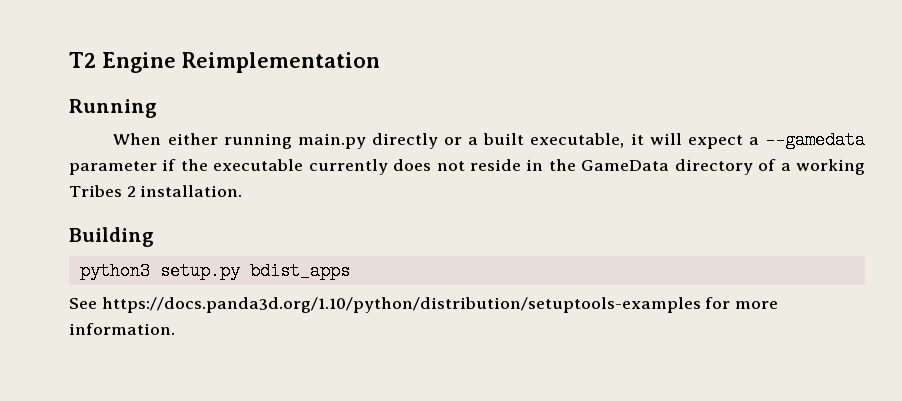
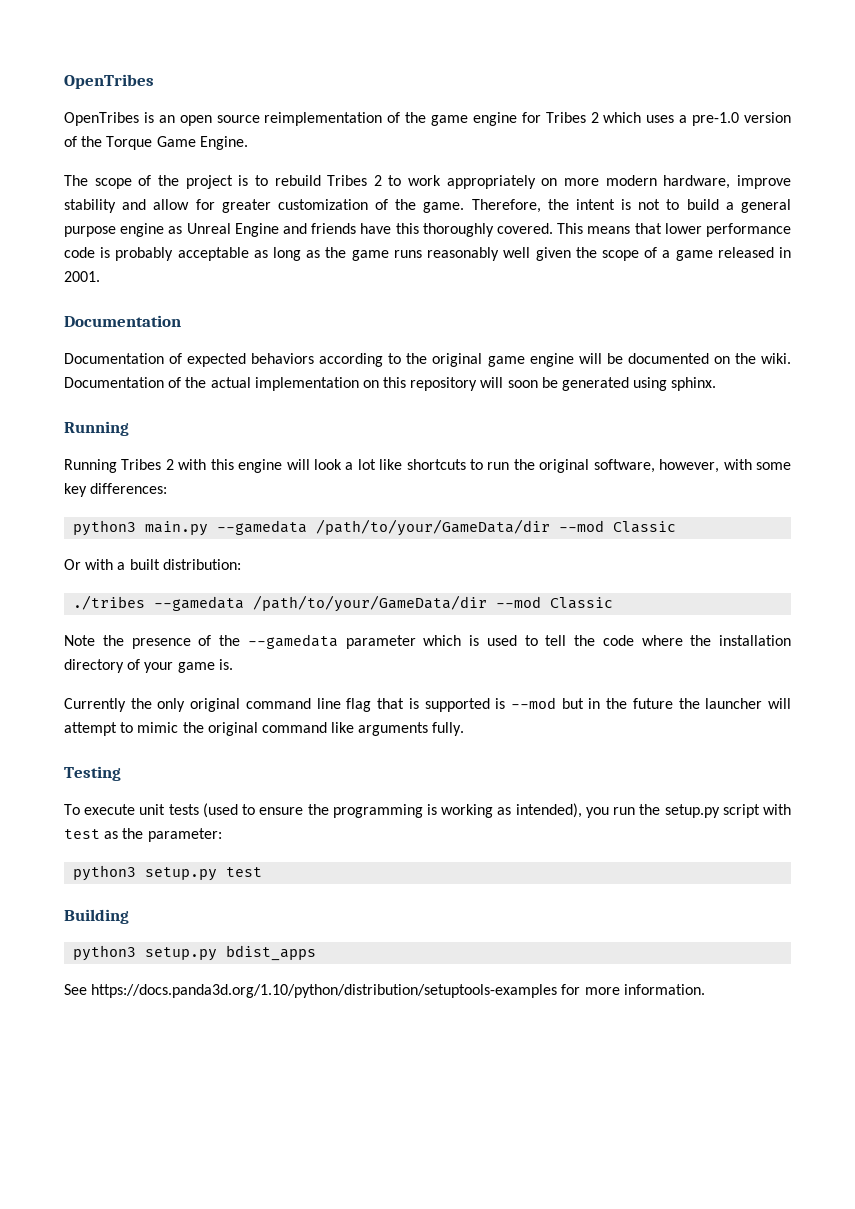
[69,52,380,73] [69,99,157,118] [113,131,866,149] [69,159,866,175] [69,185,243,197] T2 Engine Reimplementation // Running // When either running main.py directly or a built executable, it will expect a --gamedata parameter if the executable currently does not reside in the GameData directory of a working Tribes 2 installation. -> [64,74,154,89] [64,112,791,126] [64,136,248,150] [64,175,791,189] [64,199,791,213] [64,223,791,237] [64,247,792,261] [64,271,100,282] [64,315,181,327] [64,353,791,367] [64,377,717,391] [64,421,129,436] [64,459,792,473] [64,483,168,497] [73,519,677,536] [64,559,241,570] [73,595,614,612] [64,634,791,649] [64,659,233,673] [64,697,791,712] [64,722,465,736] [64,766,121,781] [64,803,791,818] [64,828,222,842] [73,865,263,881] OpenTribes // OpenTribes is an open source reimplementation of the game engine for Tribes 2 which uses a pre-1.0 version of the Torque Game Engine. // The scope of the project is to rebuild Tribes 2 to work appropriately on more modern hardware, improve stability and allow for greater customization of the game. Therefore, the intent is not to build a general purpose engine as Unreal Engine and friends have this thoroughly covered. This means that lower performance code is probably acceptable as long as the game runs reasonably well given the scope of a game released in 2001. // Documentation // Documentation of expected behaviors according to the original game engine will be documented on the wiki. Documentation of the actual implementation on this repository will soon be generated using sphinx. // Running // Running Tribes 2 with this engine will look a lot like shortcuts to run the original software, however, with some key differences: // python3 main.py --gamedata /path/to/your/GameData/dir --mod Classic // Or with a built distribution: // ./tribes --gamedata /path/to/your/GameData/dir --mod Classic // Note the presence of the --gamedata parameter which is used to tell the code where the installation directory of your game is. // Currently the only original command line flag that is supported is --mod but in the future the launcher will attempt to mimic the original command like arguments fully. // Testing // To execute unit tests (used to ensure the programming is working as intended), you run the setup.py script with test as the parameter: // python3 setup.py test

